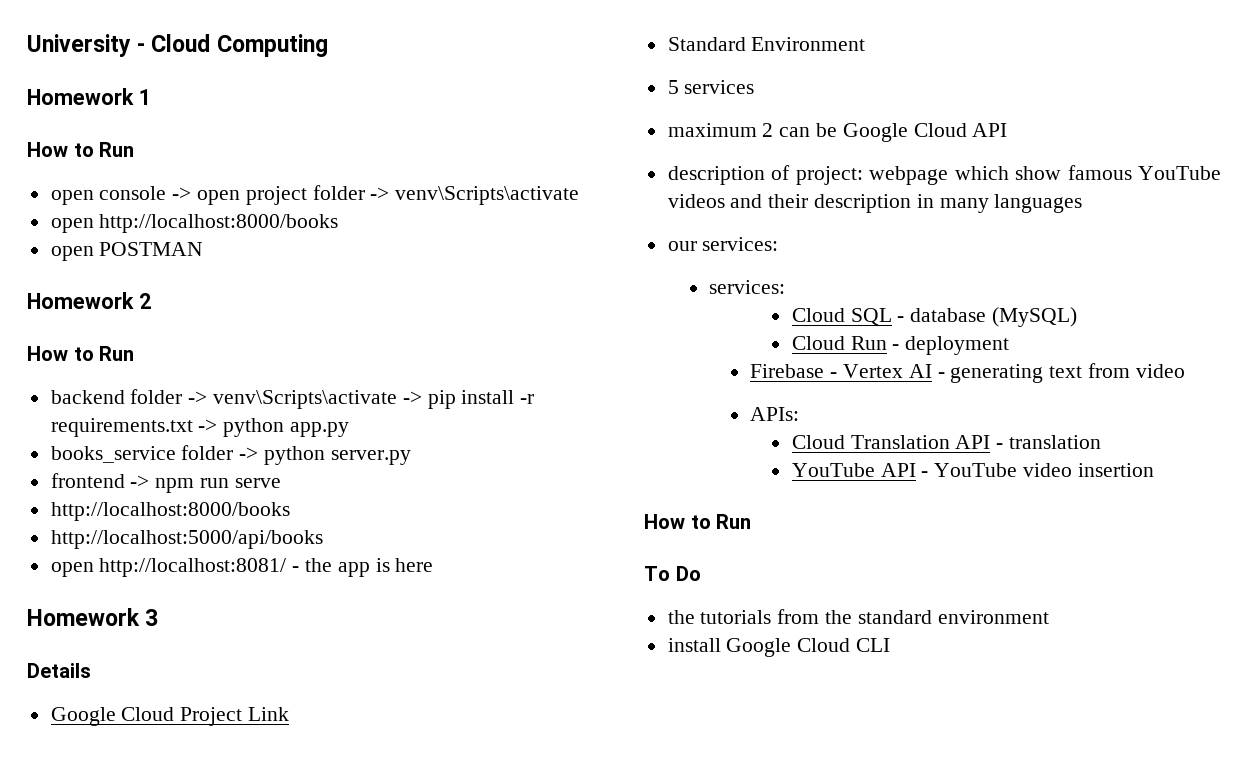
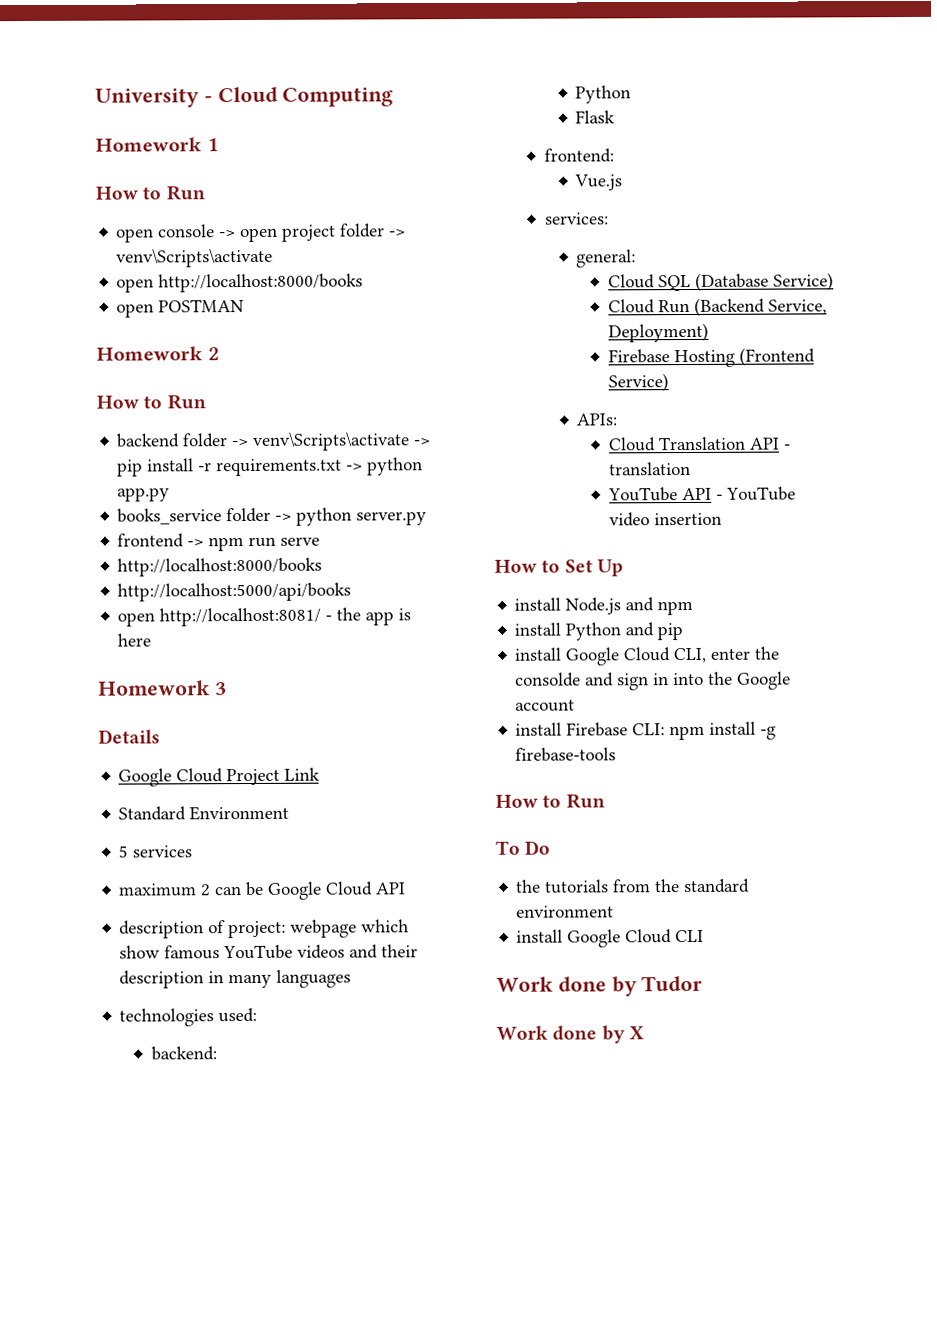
[667,237,779,251] [709,280,786,294] our services: // services: -> [119,1007,258,1027] [150,1046,217,1061] [575,85,632,104] [575,110,616,124] [543,148,614,163] [574,174,623,191] [543,212,609,225] [576,249,637,268] technologies used: // backend: // Python // Flask // frontend: // Vue.js // services: // general:
[897,307,1077,327] - database (MySQL) -> [694,272,834,291] (Database Service)
[892,336,1010,355] [750,363,1185,383] - deployment // Firebase - Vertex AI - generating text from video -> [693,297,827,316] [607,322,709,343] [607,347,815,368] [607,373,669,392] (Backend Service, Deployment) // Firebase Hosting (Frontend Service)
(1154, 470) none -> [494,559,623,577] [514,597,694,616] [514,622,684,641] [514,646,780,666] [515,671,792,691] [515,699,576,712] [515,721,777,741] [515,747,617,762] // How to Set Up // install Node.js and npm // install Python and pip // install Google Cloud CLI, enter the consolde and sign in into the Google account // install Firebase CLI: npm install -g firebase-tools
(891, 645) none -> [496,975,703,997] [496,1025,644,1044] // Work done by Tudor // Work done by X

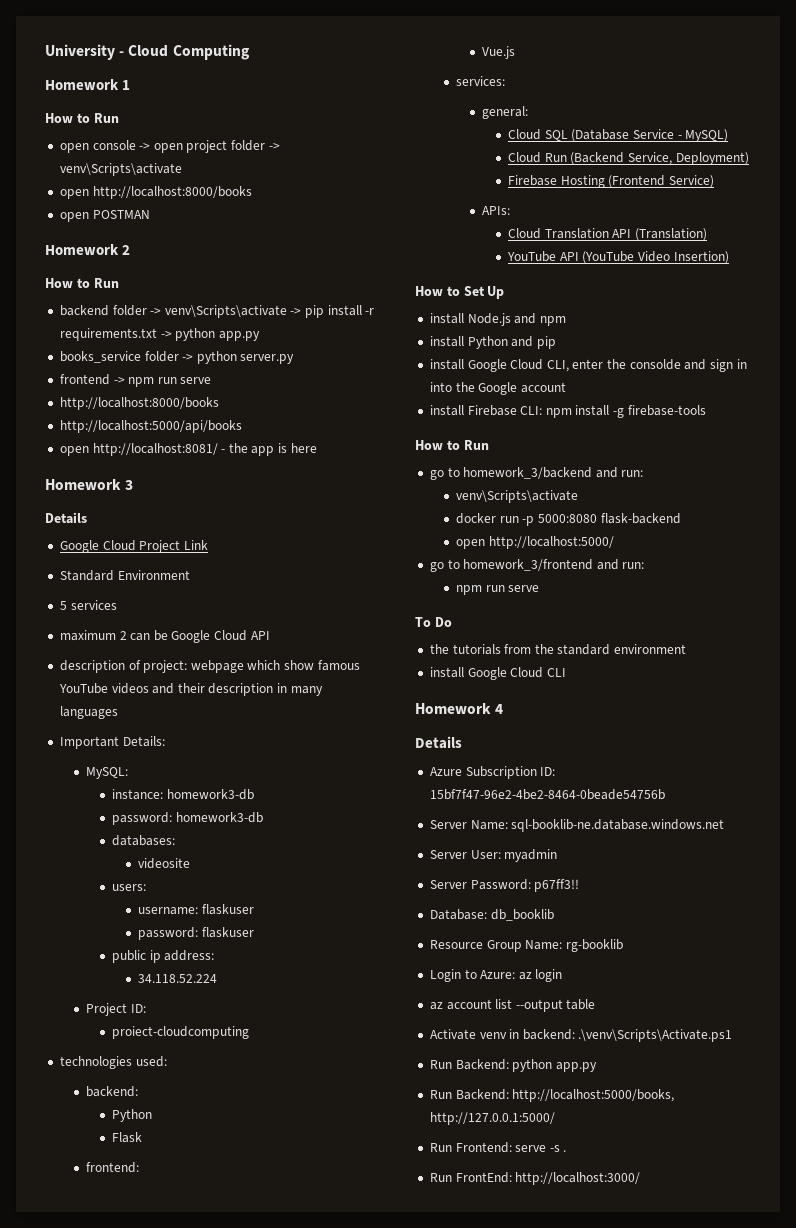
(352, 978) none -> [59,736,165,749] [85,767,128,779] [112,789,254,800] [112,812,263,825] [112,835,176,846] [138,858,191,869] [112,884,147,891] [138,904,254,915] [138,927,254,940] [112,950,215,963] [138,974,218,983] [85,1003,146,1016] [112,1026,250,1039] // Important Details: // MySQL: // instance: homework3-db // password: homework3-db // databases: // videosite // users: // username: flaskuser // password: flaskuser // public ip address: // 34.118.52.224 // Project ID: // proiect-cloudcomputing
[772,272,834,291] Service) -> [633,129,729,142] Service - MySQL)
[783,443,791,450] [608,461,691,476] - translation -> [635,228,708,241] (Translation)
[715,486,796,501] [608,512,722,527] - YouTube video insertion -> [582,251,729,264] (YouTube Video Insertion)
(605, 801) none -> [429,467,644,480] [455,490,578,503] [455,513,681,526] [455,536,614,549] [429,559,645,572] [455,585,540,595] // go to homework_3/backend and run: // venv\Scripts\activate // docker run -p 5000:8080 flask-backend // open http://localhost:5000/ // go to homework_3/frontend and run: // npm run serve
[496,975,703,997] [496,1025,644,1044] Work done by Tudor // Work done by X -> [415,703,504,714] [415,736,462,749] [429,766,556,779] [429,789,665,800] [429,819,725,832] [429,849,558,862] [429,879,580,892] [429,909,554,921] [429,939,623,952] [429,969,563,982] [429,999,596,1012] [429,1029,733,1042] [429,1059,597,1072] [429,1089,675,1102] [429,1112,555,1125] [429,1142,567,1153] [429,1172,641,1185] Homework 4 // Details // Azure Subscription ID: 15bf7f47-96e2-4be2-8464-0beade54756b // Server Name: sql-booklib-ne.database.windows.net // Server User: myadmin // Server Password: p67ff3!! // Database: db_booklib // Resource Group Name: rg-booklib // Login to Azure: az login // az account list --output table // Activate venv in backend: .\venv\Scripts\Activate.ps1 // Run Backend: python app.py // Run Backend: http://localhost:5000/books, http://127.0.0.1:5000/ // Run Frontend: serve -s . // Run FrontEnd: http://localhost:3000/

